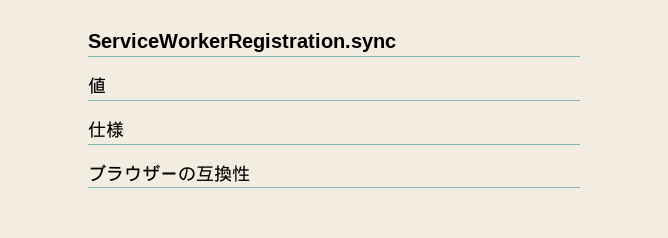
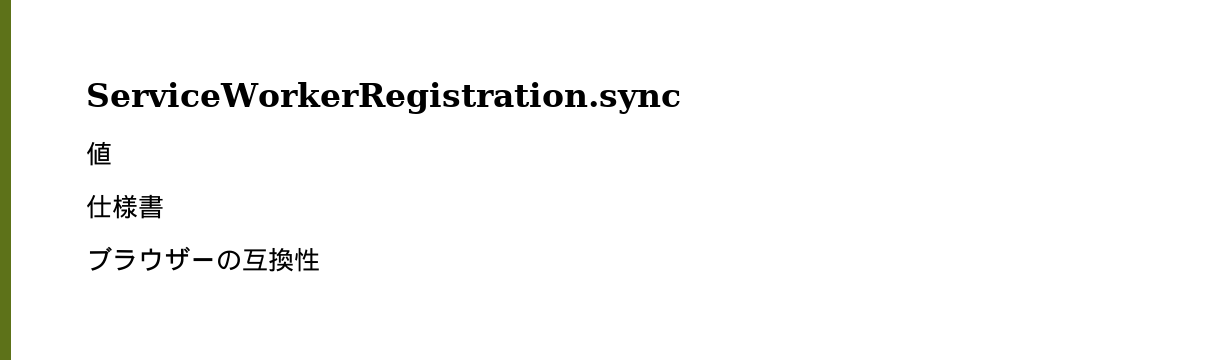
(124, 129) none -> [138,194,164,219] 書

